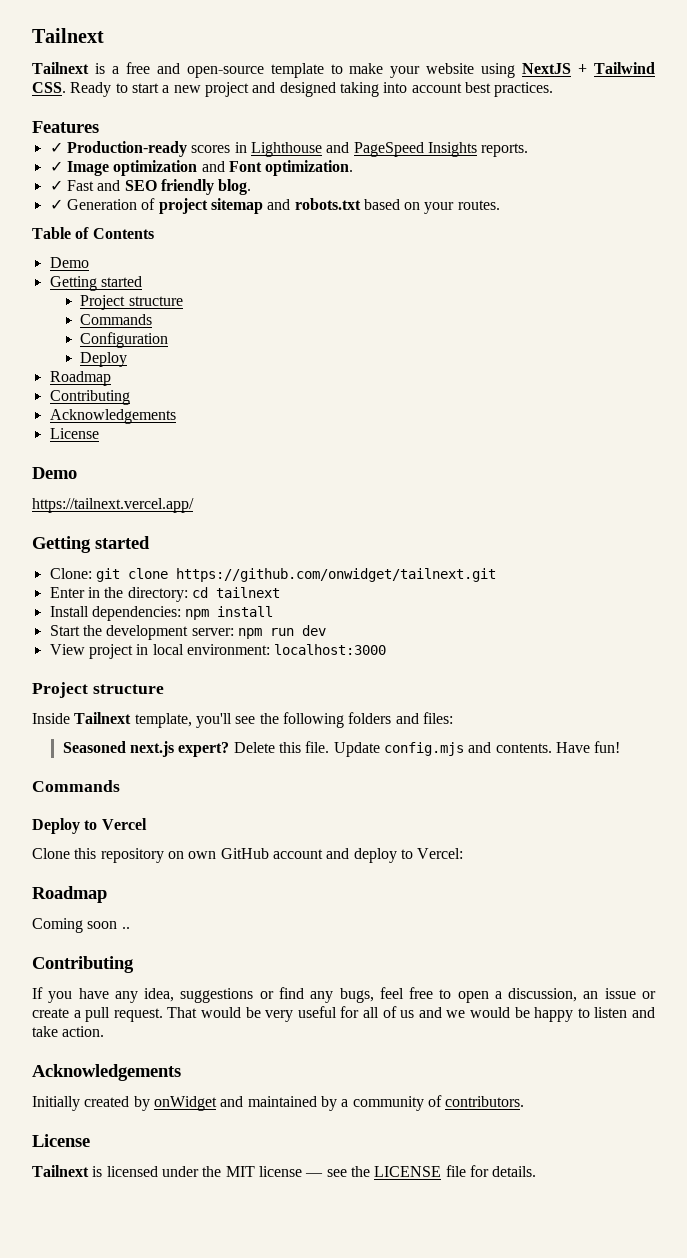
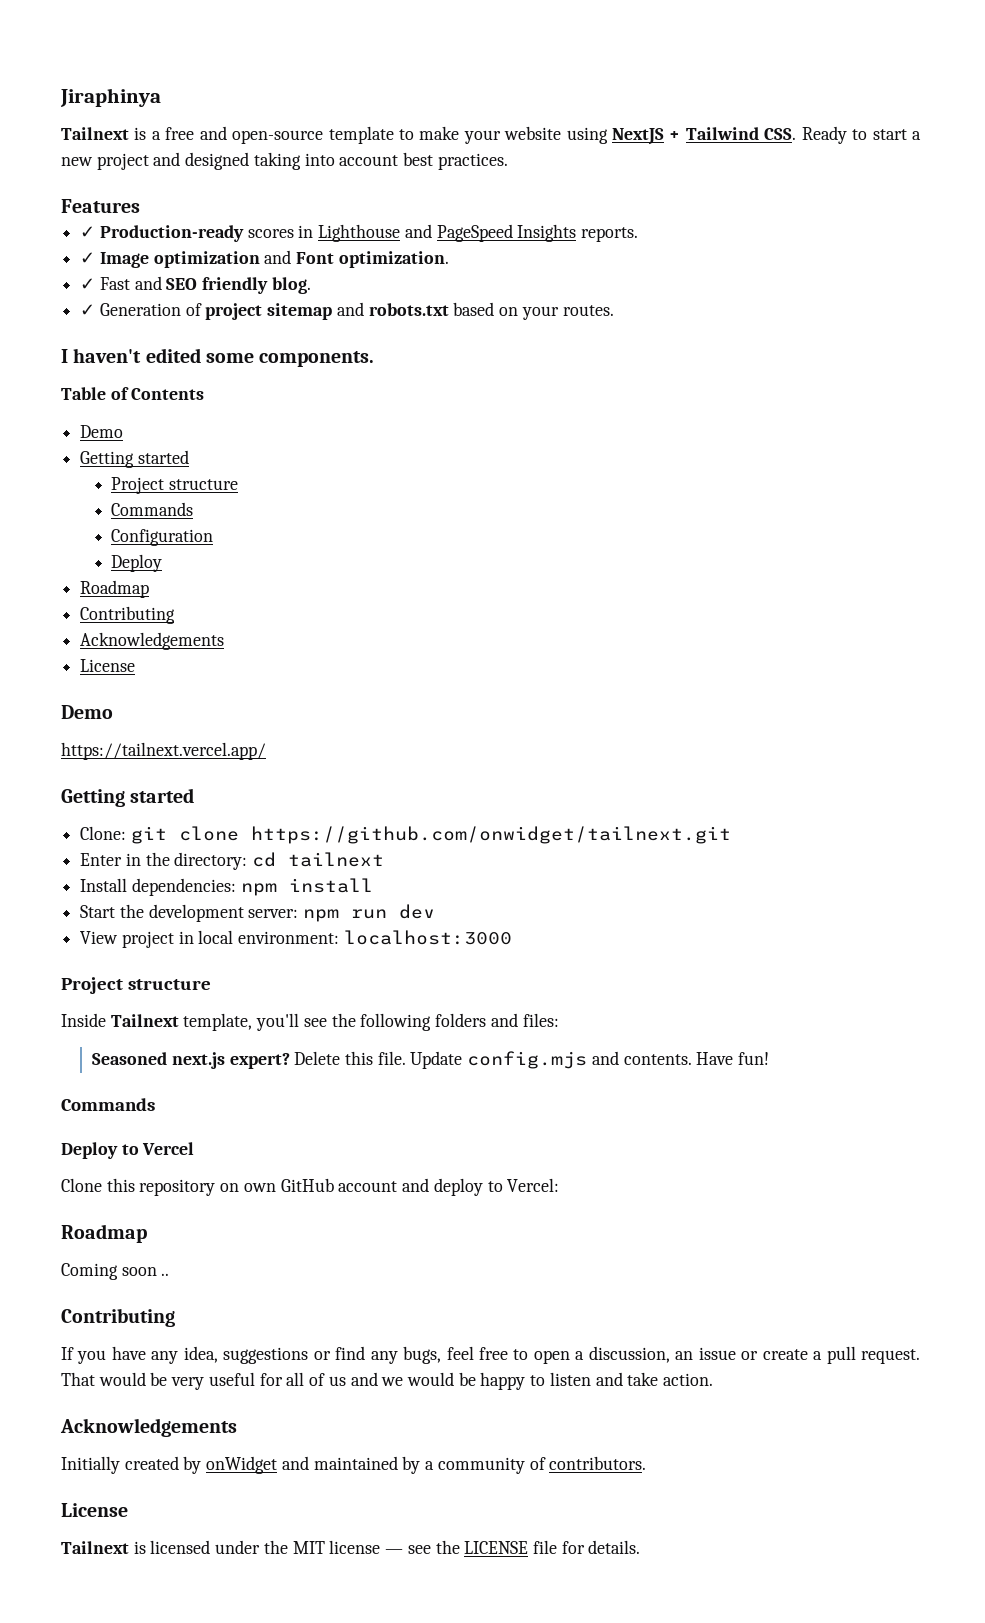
[32,28,104,43] Tailnext -> [60,88,161,107] Jiraphinya
(500, 205) none -> [61,348,375,367] // I haven't edited some components.

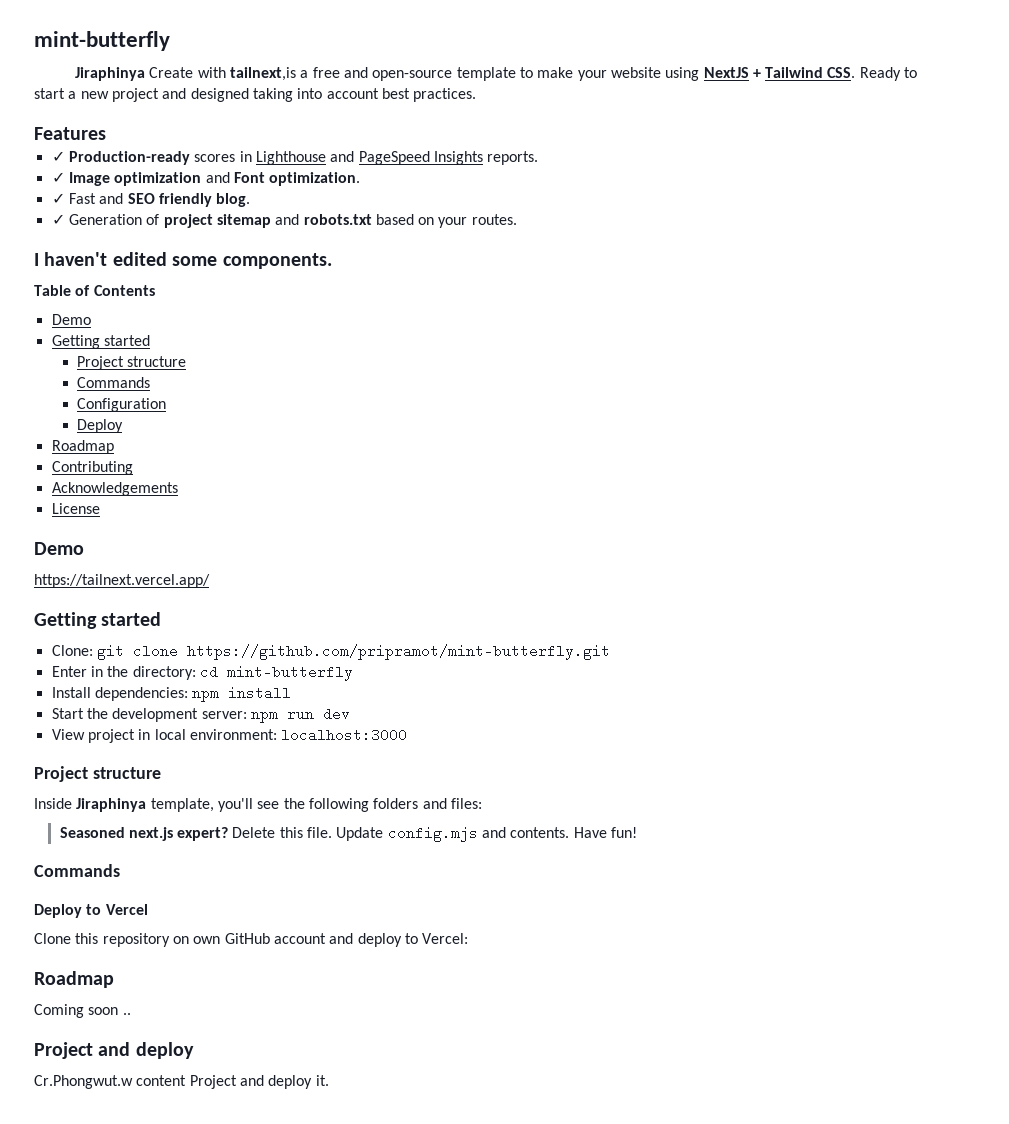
[60,88,161,107] [61,127,147,140] Jiraphinya // Tailnext is -> [34,31,170,51] [75,67,296,81] mint-butterfly // Jiraphinya Create with tailnext,is
[250,826,731,844] https://github.com/onwidget/tailnext.git -> [186,644,610,660] https://github.com/pripramot/mint-butterfly.git
[288,852,385,867] tailnext -> [226,665,353,681] mint-butterfly
[110,1014,179,1027] Tailnext -> [76,798,147,812] Jiraphinya
[61,1308,175,1327] [61,1346,921,1364] [61,1372,714,1390] [60,1418,237,1437] [61,1456,647,1474] [61,1503,128,1517] [61,1540,641,1554] Contributing // If you have any idea, suggestions or find any bugs, feel free to open a discussion, an issue or create a pull request. That would be very useful for all of us and we would be happy to listen and take action. // Acknowledgements // Initially created by onWidget and maintained by a community of contributors. // License // Tailnext is licensed under the MIT license — see the LICENSE file for details. -> [34,1042,194,1059] [34,1075,329,1089] Project and deploy // Cr.Phongwut.w content Project and deploy it.

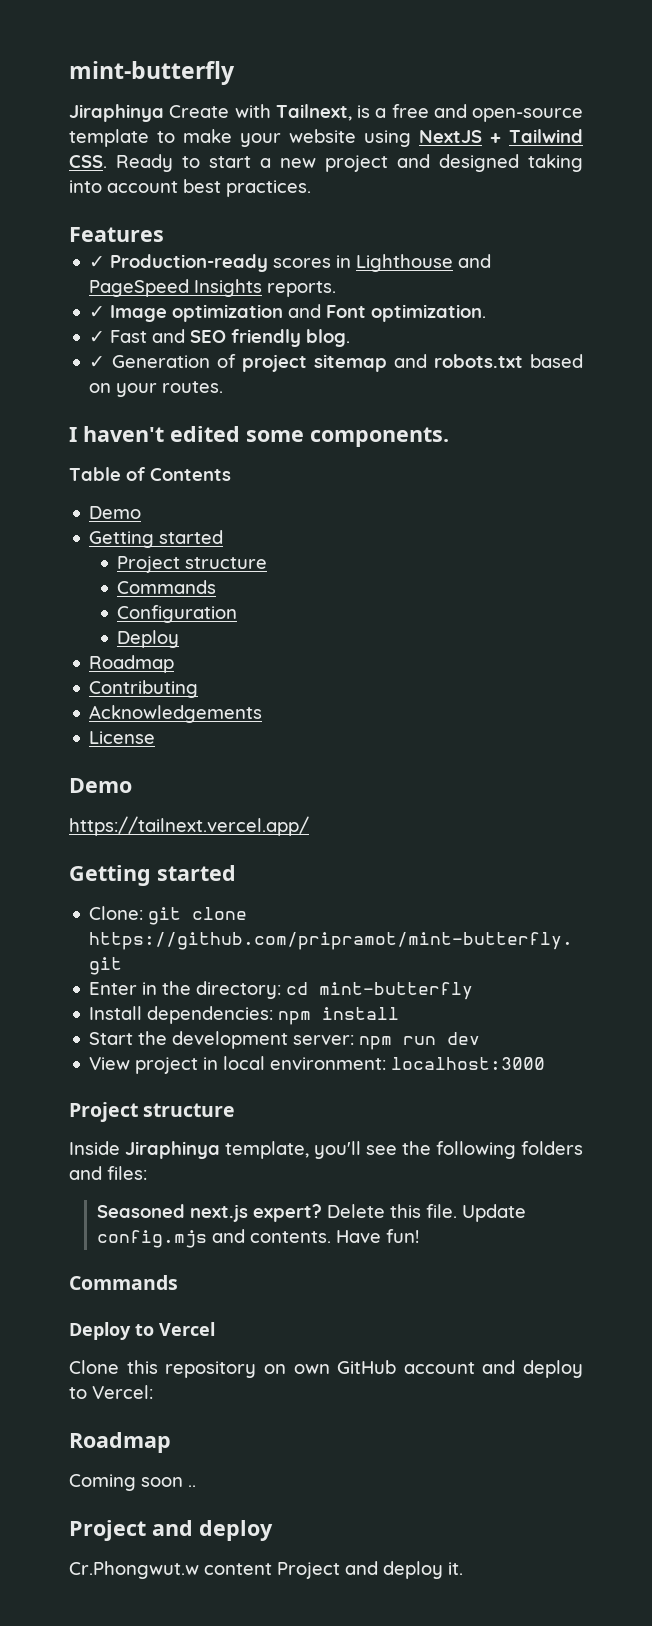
[229,67,296,81] tailnext,is -> [275,104,370,121] Tailnext, is

